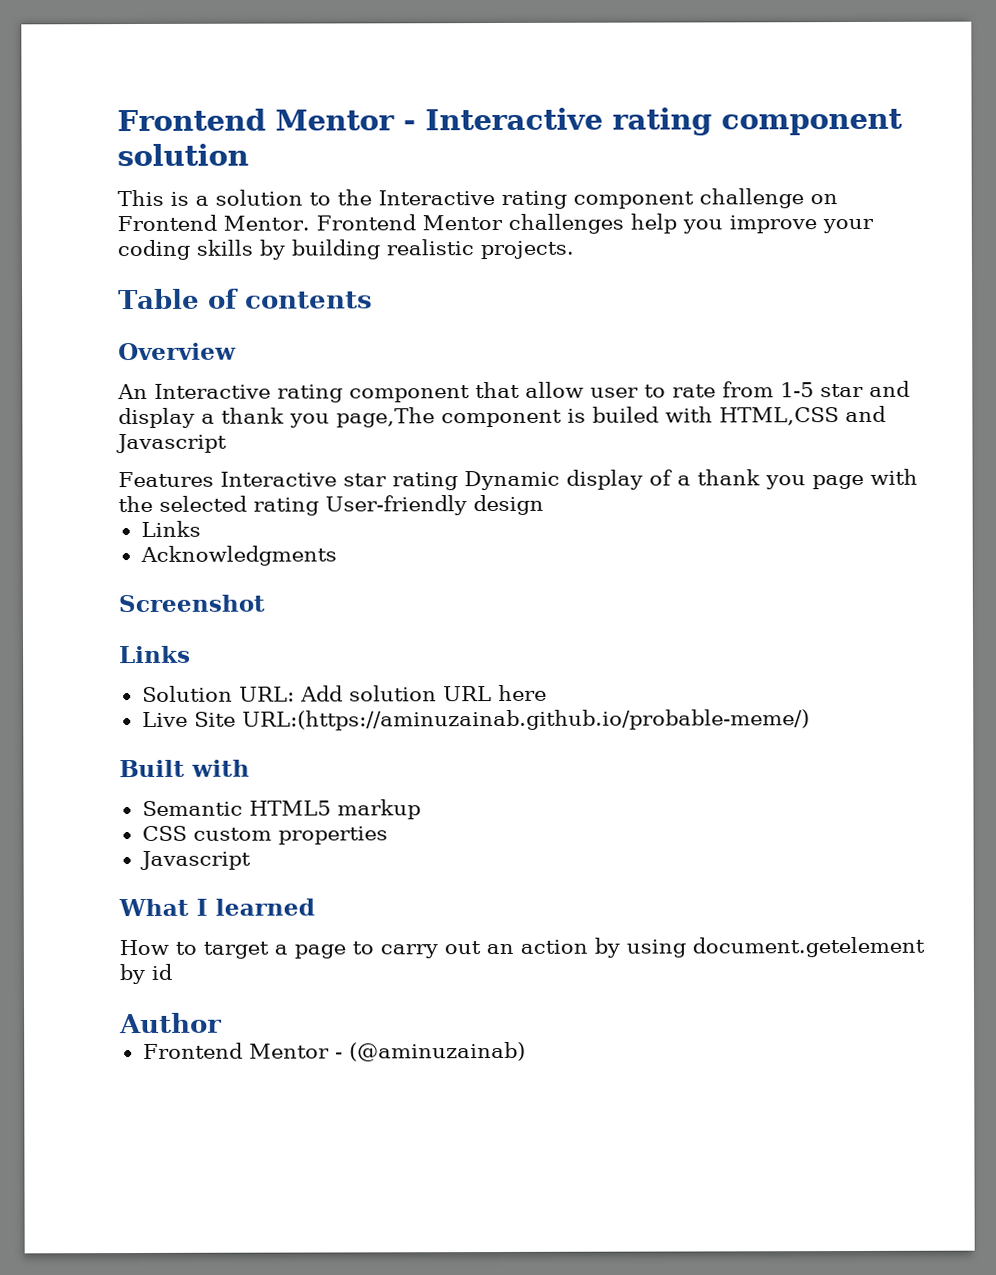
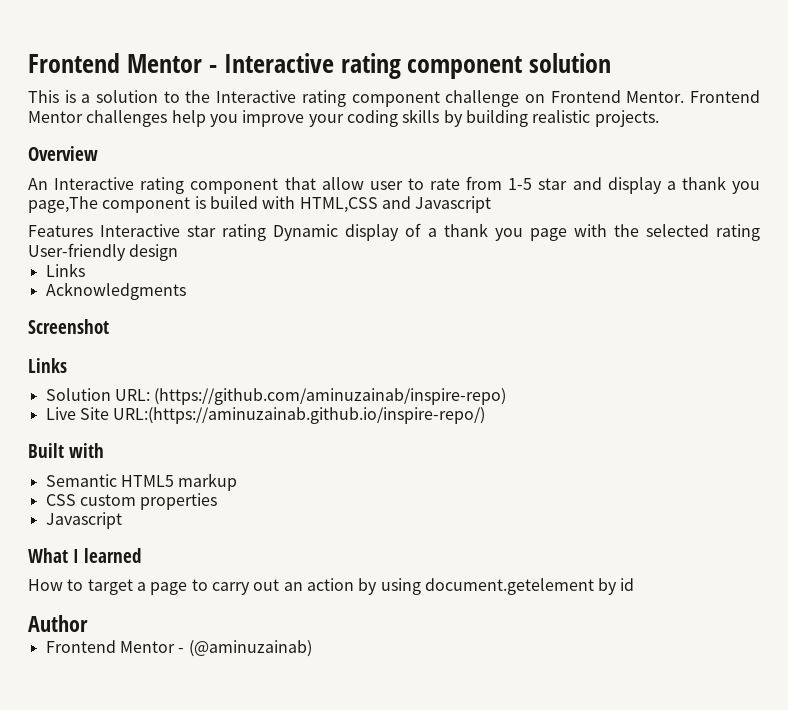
[118,288,373,310] // Table of contents -> (659, 118) none
[299,684,547,702] Add solution URL here -> [154,388,507,405] (https://github.com/aminuzainab/inspire-repo)
[241,709,810,731] URL:(https://aminuzainab.github.io/probable-meme/) -> [113,407,486,424] URL:(https://aminuzainab.github.io/inspire-repo/)

